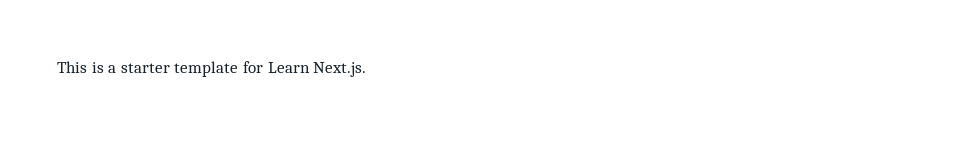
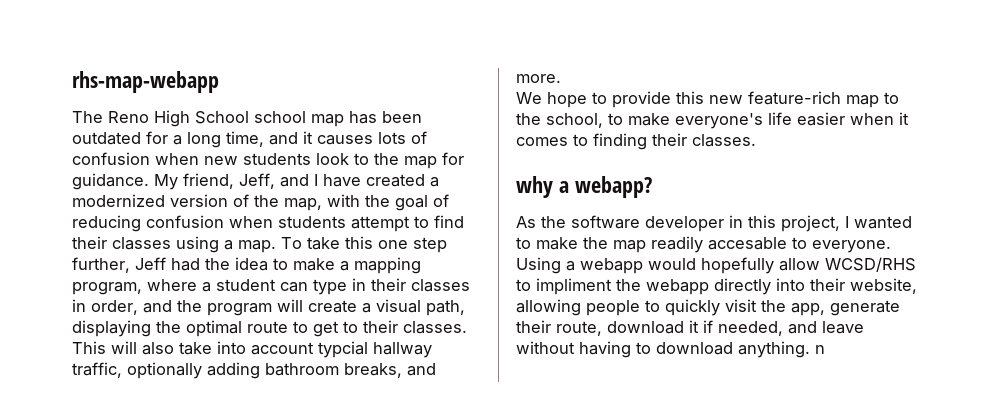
[57,61,367,77] This is a starter template for Learn Next.js. -> [72,71,219,93] [72,110,422,127] [72,131,427,148] [72,152,464,169] [72,173,439,190] [72,194,449,211] [72,215,464,232] [72,236,447,253] [72,257,421,274] [72,278,470,295] [72,299,465,316] [72,320,467,337] [72,341,432,358] [72,362,436,379] [516,74,561,83] [516,91,899,108] [516,112,909,129] [516,133,756,150] [516,176,652,198] [516,215,912,232] [516,236,891,253] [516,257,916,274] [516,278,917,295] [516,299,900,316] [516,320,864,336] [516,341,825,358] rhs-map-webapp // The Reno High School school map has been outdated for a long time, and it causes lots of confusion when new students look to the map for guidance. My friend, Jeff, and I have created a modernized version of the map, with the goal of reducing confusion when students attempt to find their classes using a map. To take this one step further, Jeff had the idea to make a mapping program, where a student can type in their classes in order, and the program will create a visual path, displaying the optimal route to get to their classes. This will also take into account typcial hallway traffic, optionally adding bathroom breaks, and more. // We hope to provide this new feature-rich map to the school, to make everyone's life easier when it comes to finding their classes. // why a webapp? // As the software developer in this project, I wanted to make the map readily accesable to everyone. Using a webapp would hopefully allow WCSD/RHS to impliment the webapp directly into their website, allowing people to quickly visit the app, generate their route, download it if needed, and leave without having to download anything. n

